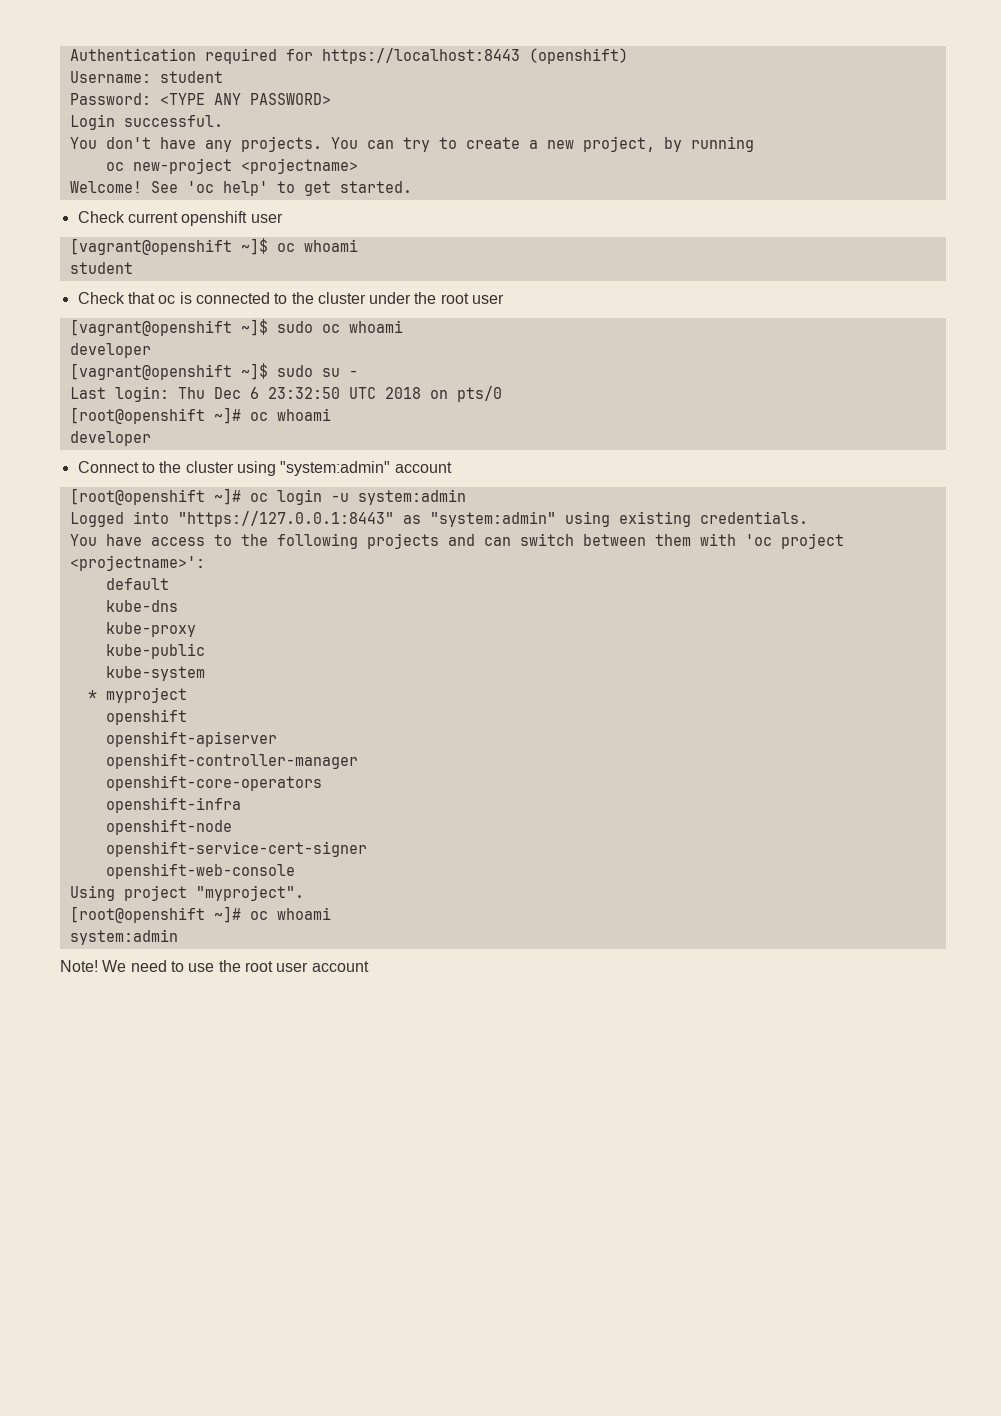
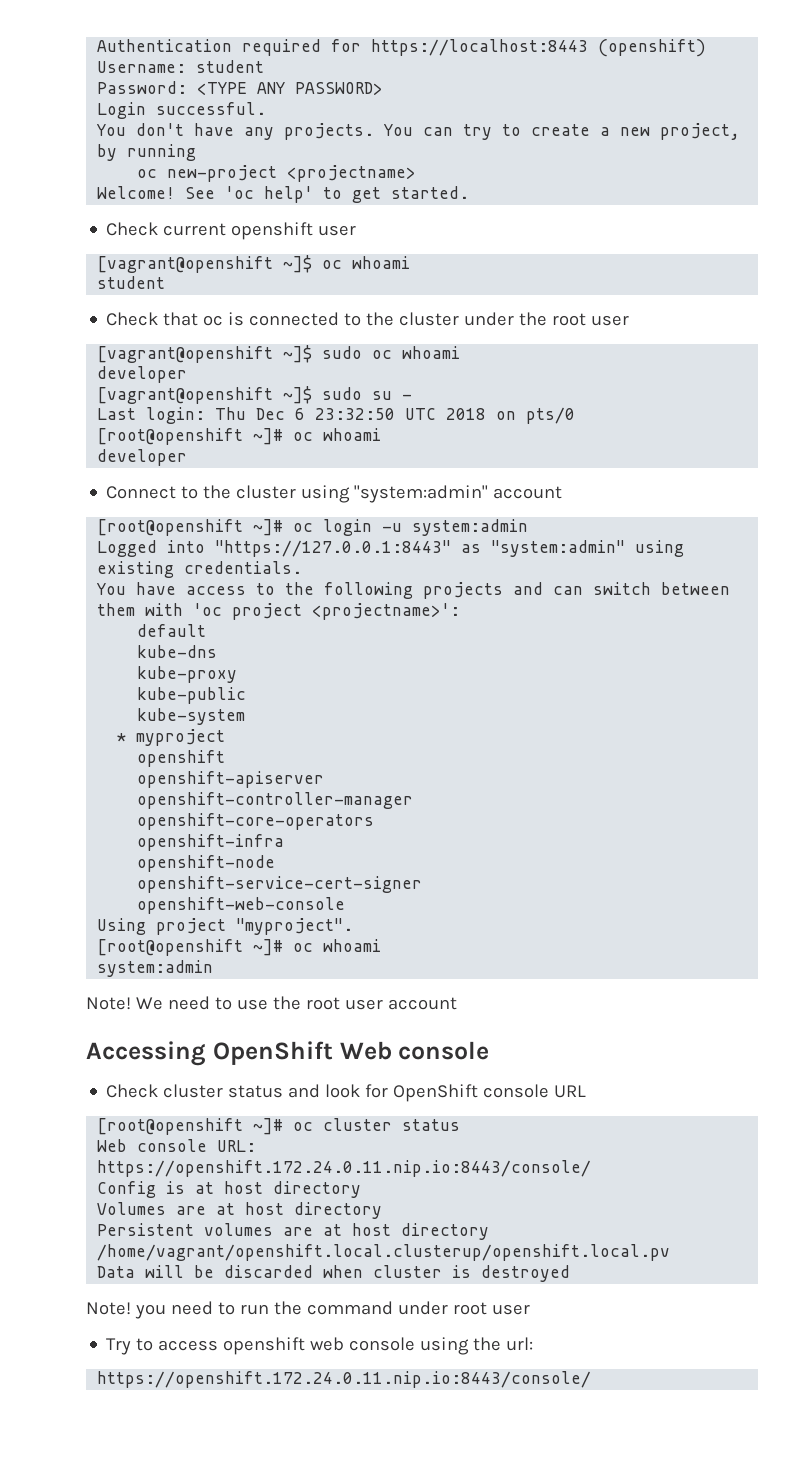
(369, 966) none -> [86,1041,490,1066] [106,1084,587,1102] [97,1118,461,1135] [97,1139,257,1152] [97,1160,592,1177] [97,1181,362,1198] [97,1202,383,1219] [97,1223,490,1240] [97,1244,671,1261] [97,1265,571,1282] [86,1301,530,1319] [106,1337,534,1355] [97,1371,592,1388] // Accessing OpenShift Web console // Check cluster status and look for OpenShift console URL // [root@openshift ~]# oc cluster status // Web console URL: https://openshift.172.24.0.11.nip.io:8443/console/ // Config is at host directory // Volumes are at host directory // Persistent volumes are at host directory /home/vagrant/openshift.local.clusterup/openshift.local.pv // Data will be discarded when cluster is destroyed // Note! you need to run the command under root user // Try to access openshift web console using the url: // https://openshift.172.24.0.11.nip.io:8443/console/

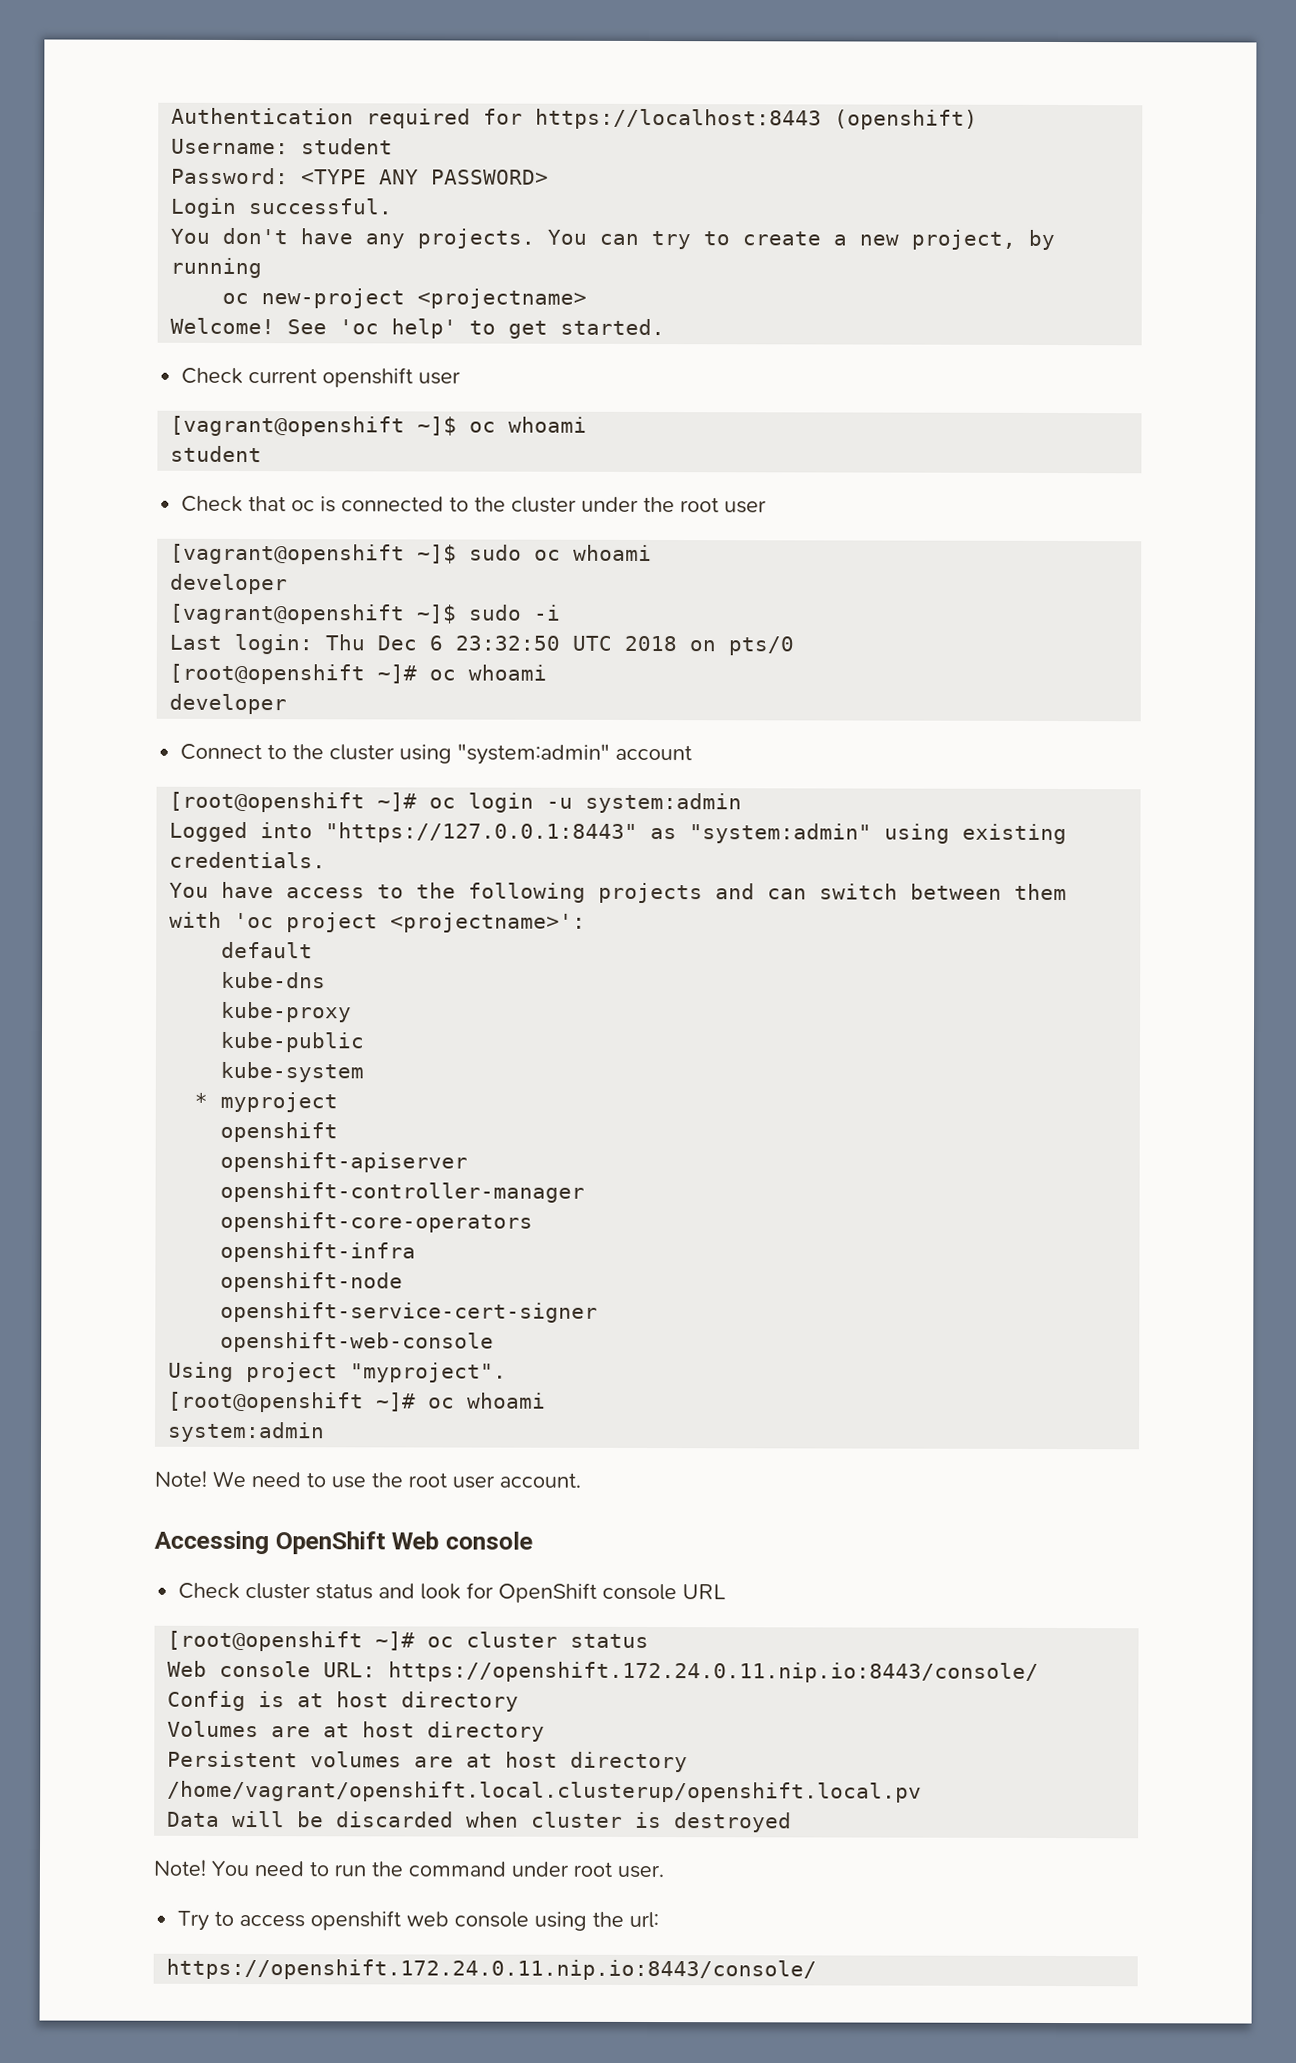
[372,391,413,400] su - -> [534,604,562,621] -i
[387,997,457,1010] account -> [499,1472,581,1488] account.
[134,1304,166,1319] you -> [211,1860,249,1877] You
[491,1304,530,1315] user -> [617,1864,664,1879] user.

